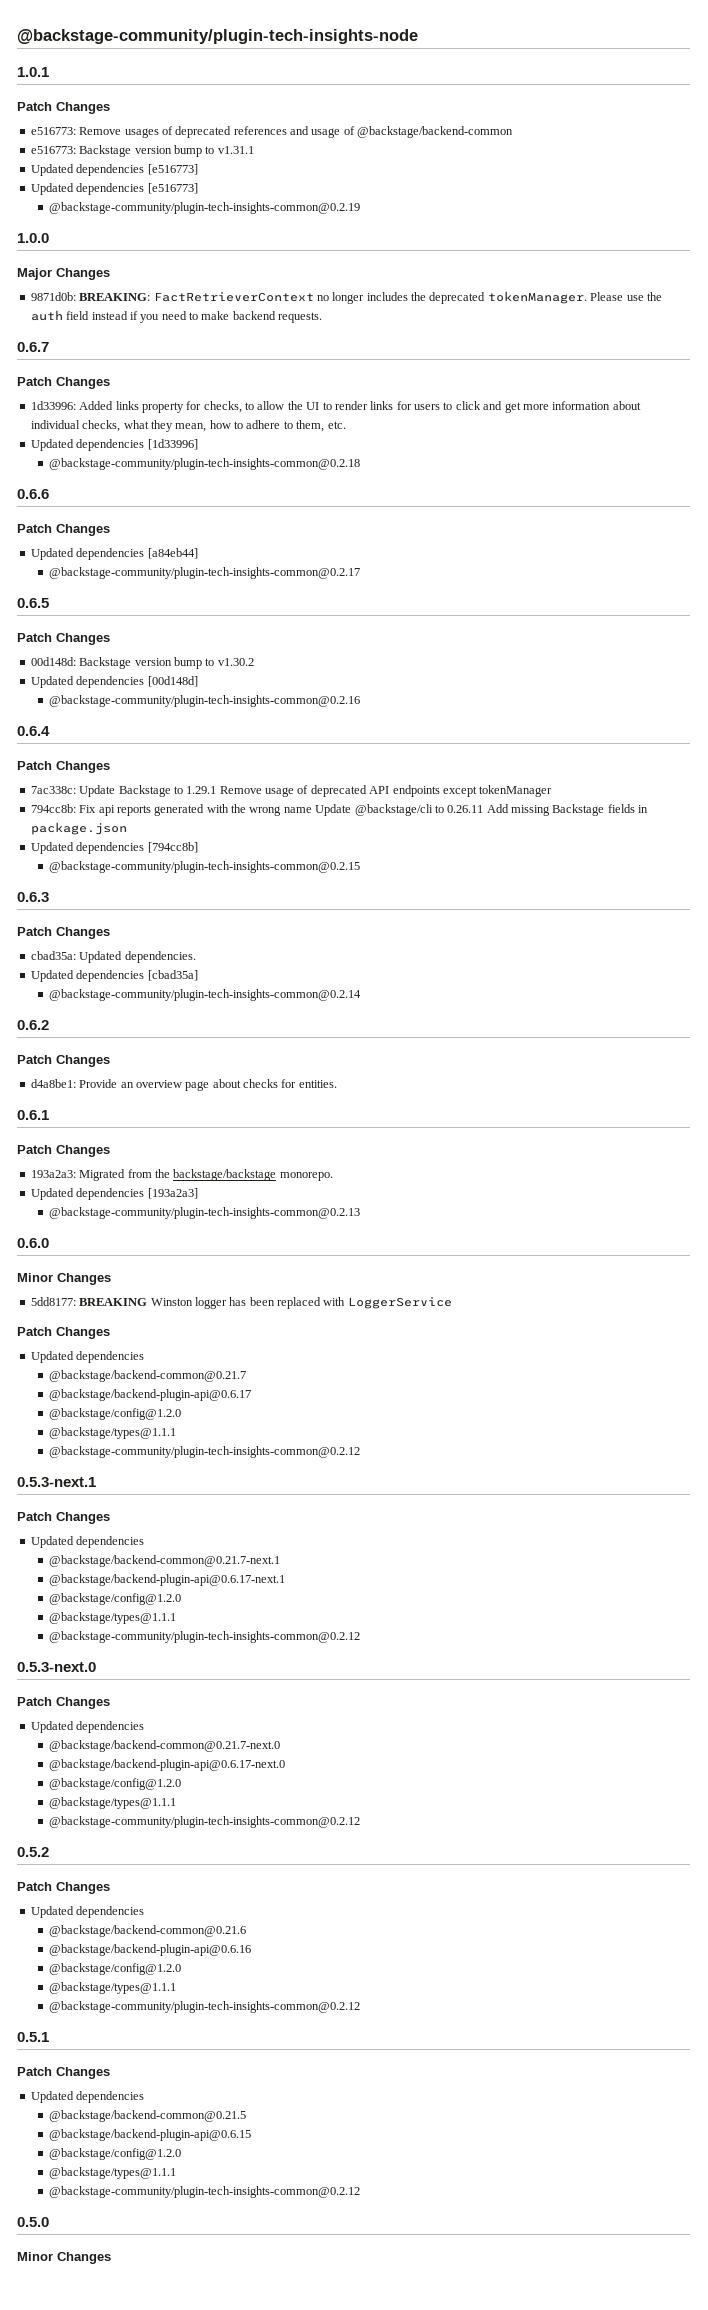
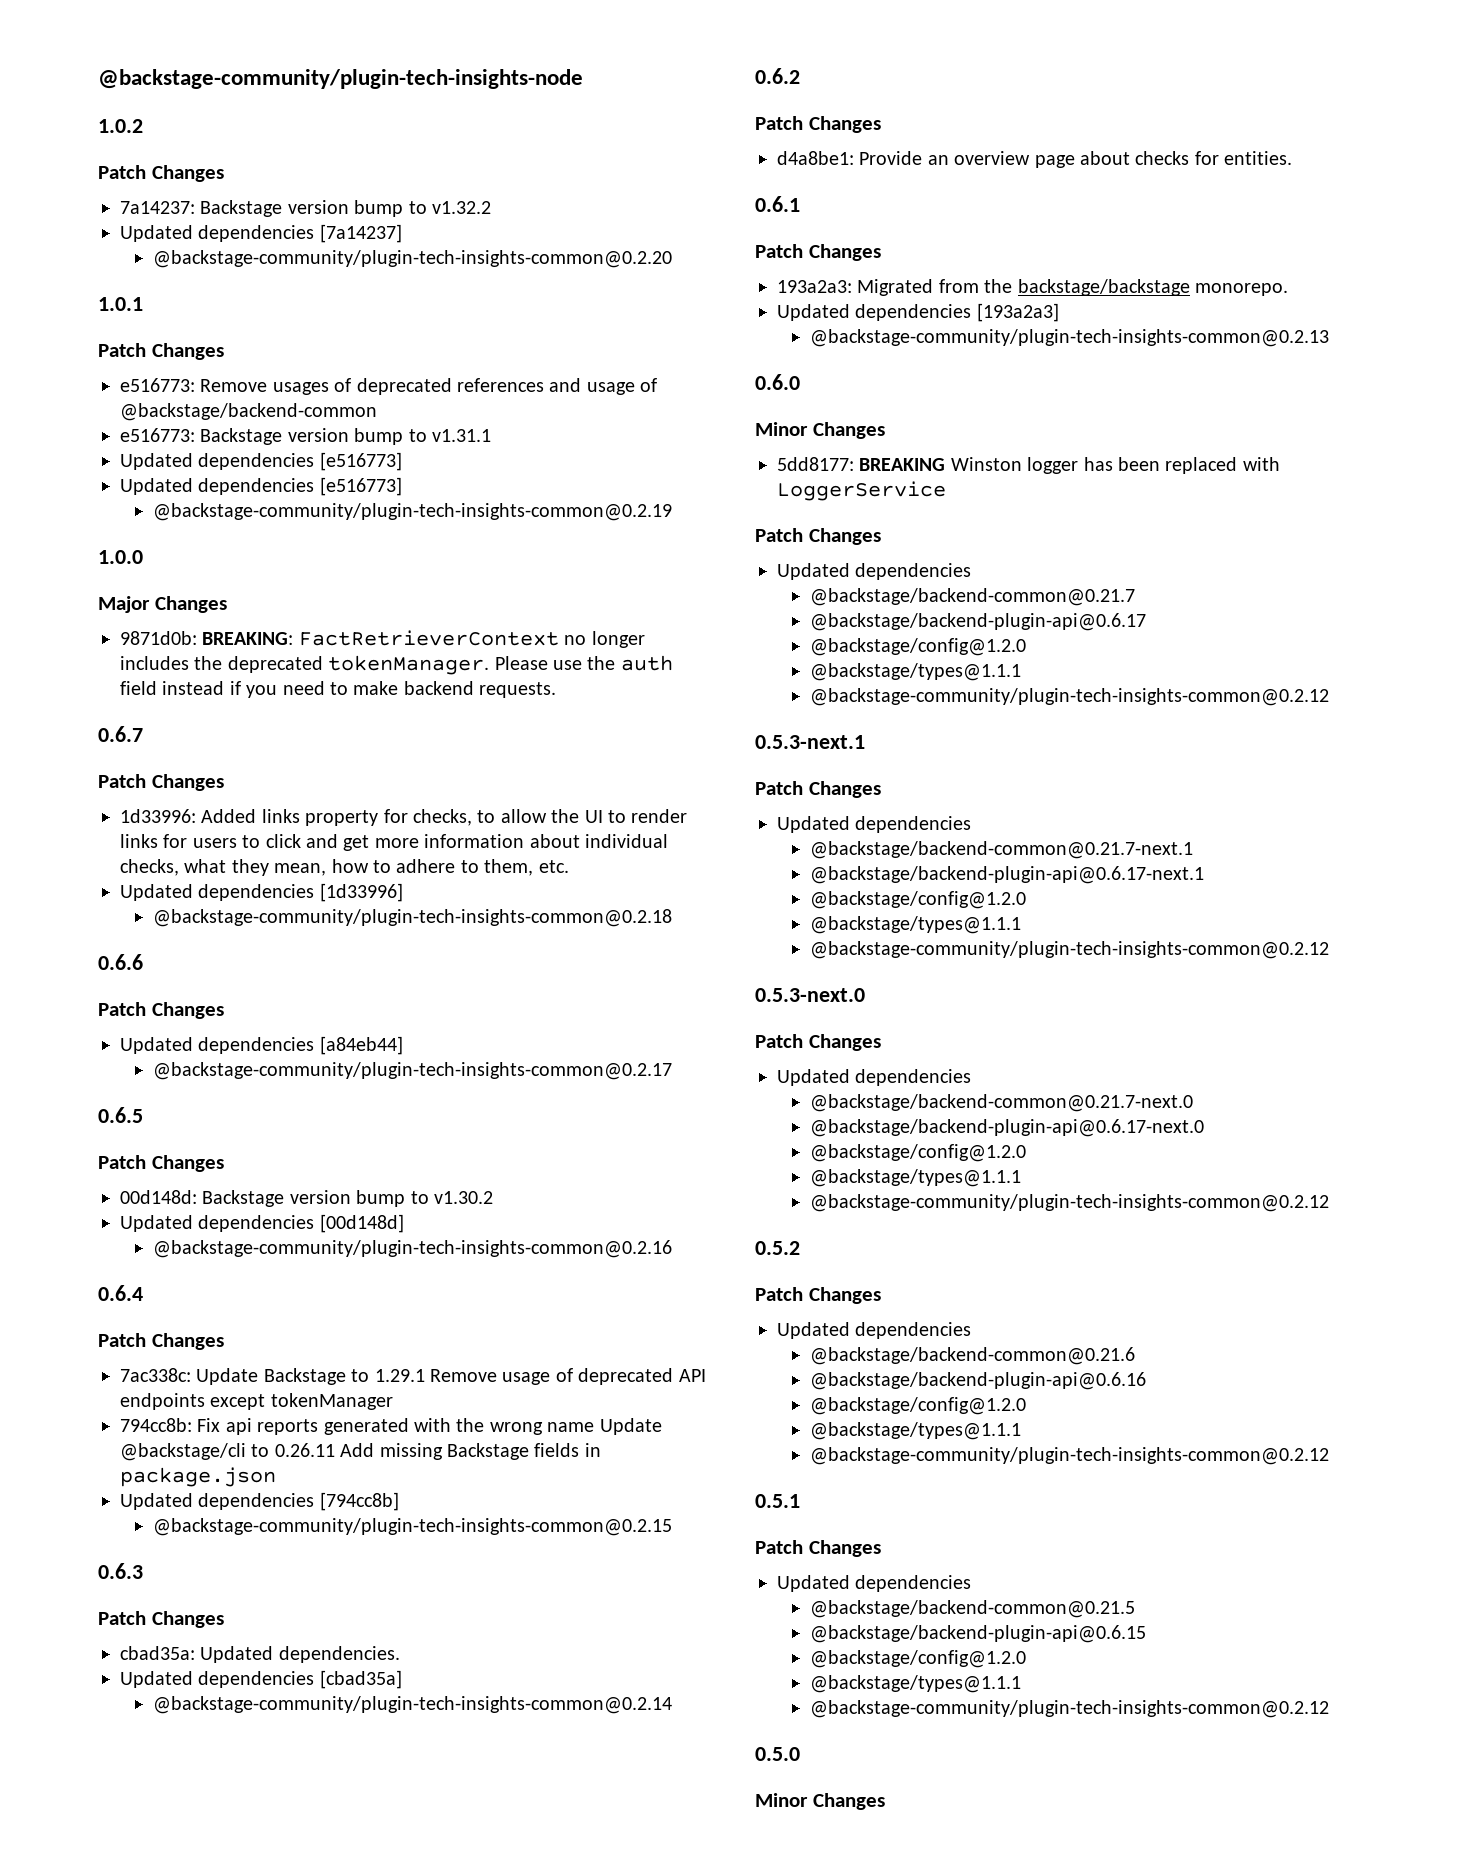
(418, 36) none -> [98,119,143,133] [98,165,224,182] [120,200,491,217] [120,224,402,243] [152,250,672,268] // 1.0.2 // Patch Changes // 7a14237: Backstage version bump to v1.32.2 // Updated dependencies [7a14237] // @backstage-community/plugin-tech-insights-common@0.2.20

